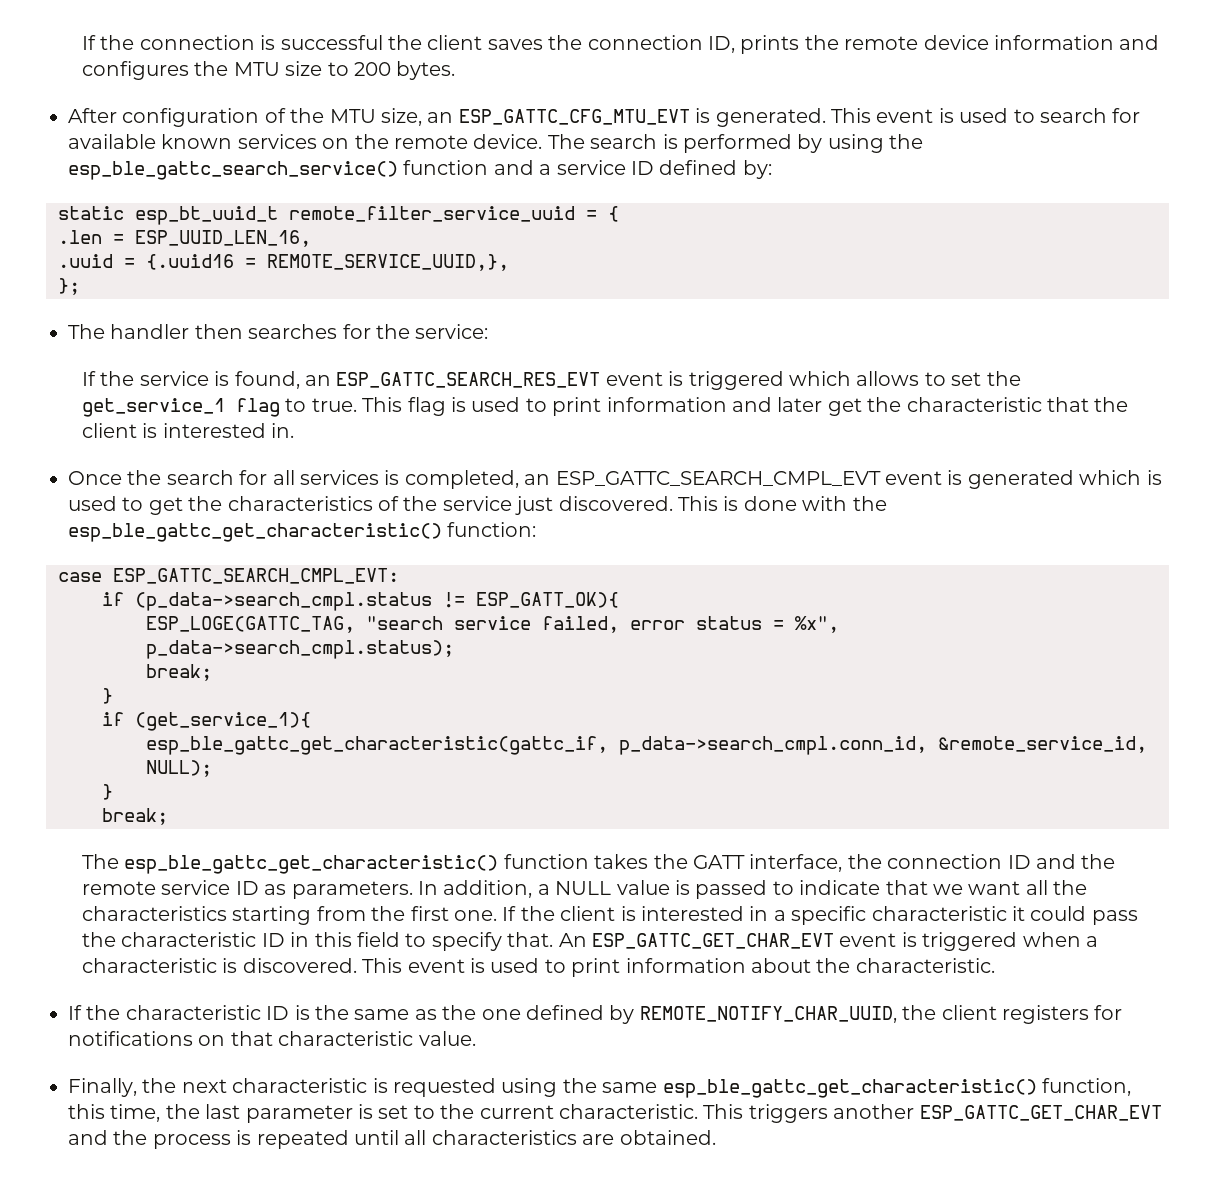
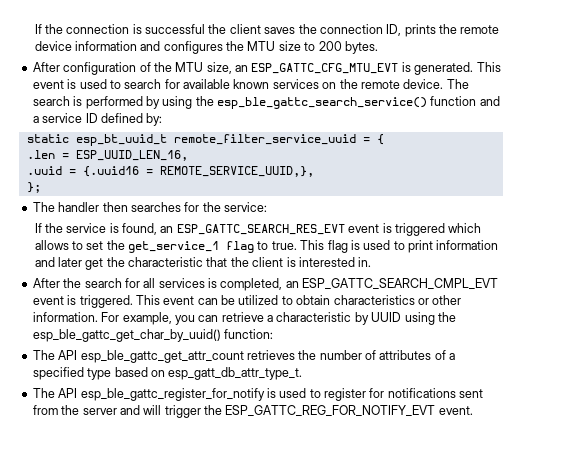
[68,471,122,485] Once -> [32,278,60,288] After
[967,470,1162,489] [68,496,887,515] [68,522,537,542] [58,568,399,584] [102,592,619,611] [146,616,839,633] [146,640,454,659] [146,664,212,681] [102,688,113,704] [102,712,311,731] [146,736,1147,755] [146,760,212,777] [102,784,113,800] [102,808,168,825] [82,854,1116,874] [82,880,1088,899] [82,906,1138,925] [82,932,1099,951] [82,958,995,977] [68,1005,1123,1024] [68,1031,476,1046] [68,1078,1131,1098] [68,1104,1162,1123] [68,1130,716,1149] generated which is used to get the characteristics of the service just discovered. This is done with the esp_ble_gattc_get_characteristic() function: // case ESP_GATTC_SEARCH_CMPL_EVT: // if (p_data->search_cmpl.status != ESP_GATT_OK){ // ESP_LOGE(GATTC_TAG, "search service failed, error status = %x", p_data->search_cmpl.status); // break; // } // if (get_service_1){ // esp_ble_gattc_get_characteristic(gattc_if, p_data->search_cmpl.conn_id, &remote_service_id, NULL); // } // break; // The esp_ble_gattc_get_characteristic() function takes the GATT interface, the connection ID and the remote service ID as parameters. In addition, a NULL value is passed to indicate that we want all the characteristics starting from the first one. If the client is interested in a specific characteristic it could pass the characteristic ID in this field to specify that. An ESP_GATTC_GET_CHAR_EVT event is triggered when a characteristic is discovered. This event is used to print information about the characteristic. // If the characteristic ID is the same as the one defined by REMOTE_NOTIFY_CHAR_UUID, the client registers for notifications on that characteristic value. // Finally, the next characteristic is requested using the same esp_ble_gattc_get_characteristic() function, this time, the last parameter is set to the current characteristic. This triggers another ESP_GATTC_GET_CHAR_EVT and the process is repeated until all characteristics are obtained. -> [79,295,462,308] [32,312,456,325] [32,329,274,342] [32,350,456,363] [32,367,303,380] [32,388,484,401] [32,405,473,418] triggered. This event can be utilized to obtain characteristics or other information. For example, you can retrieve a characteristic by UUID using the esp_ble_gattc_get_char_by_uuid() function: // The API esp_ble_gattc_get_attr_count retrieves the number of attributes of a specified type based on esp_gatt_db_attr_type_t. // The API esp_ble_gattc_register_for_notify is used to register for notifications sent from the server and will trigger the ESP_GATTC_REG_FOR_NOTIFY_EVT event.

